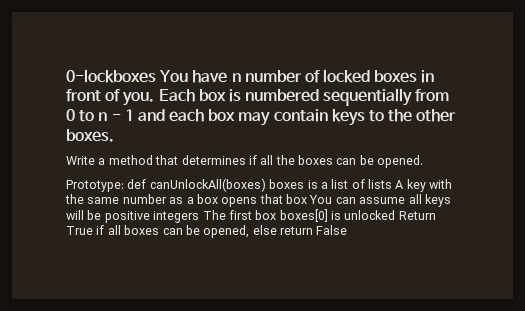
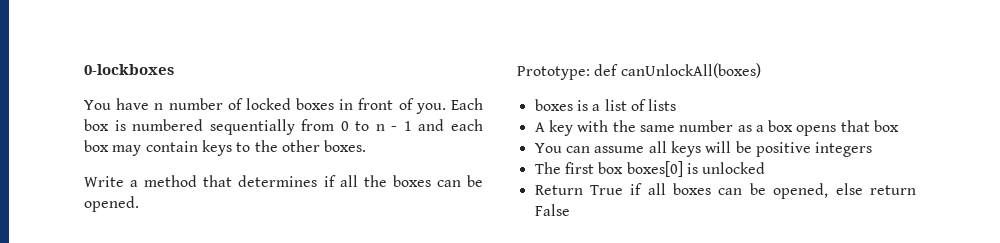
(156, 76) none -> (174, 69) //
(266, 185) none -> (761, 70) //
(392, 184) none -> (677, 105) //
(307, 199) none -> (900, 126) //
(200, 217) none -> (873, 149) //
(396, 215) none -> (766, 168) //

